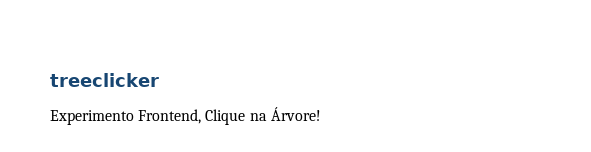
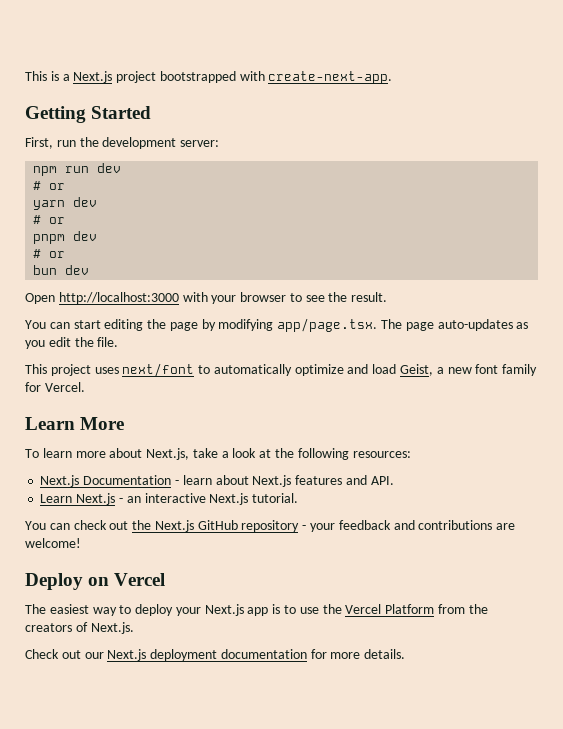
[50,73,159,87] [50,107,321,125] treeclicker // Experimento Frontend, Clique na Árvore! -> [25,71,393,84] [25,106,152,123] [25,137,220,149] [33,163,122,176] [33,181,66,190] [33,197,98,210] [33,215,66,224] [33,231,98,244] [33,249,66,258] [33,265,90,275] [25,292,388,304] [25,318,529,332] [25,337,119,349] [25,363,538,377] [25,382,85,392] [25,417,125,430] [25,448,411,460] [40,475,394,487] [40,493,299,505] [25,520,516,532] [25,538,81,548] [25,573,166,590] [25,604,488,616] [25,622,134,634] [25,649,406,661] This is a Next.js project bootstrapped with create-next-app. // Getting Started // First, run the development server: // npm run dev // # or // yarn dev // # or // pnpm dev // # or // bun dev // Open http://localhost:3000 with your browser to see the result. // You can start editing the page by modifying app/page.tsx. The page auto-updates as you edit the file. // This project uses next/font to automatically optimize and load Geist, a new font family for Vercel. // Learn More // To learn more about Next.js, take a look at the following resources: // Next.js Documentation - learn about Next.js features and API. // Learn Next.js - an interactive Next.js tutorial. // You can check out the Next.js GitHub repository - your feedback and contributions are welcome! // Deploy on Vercel // The easiest way to deploy your Next.js app is to use the Vercel Platform from the creators of Next.js. // Check out our Next.js deployment documentation for more details.

